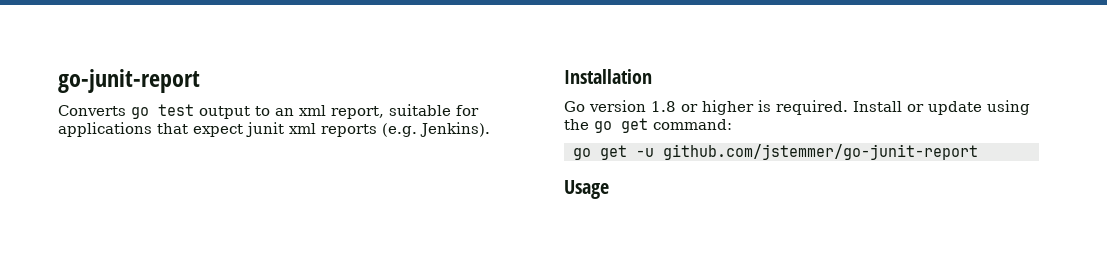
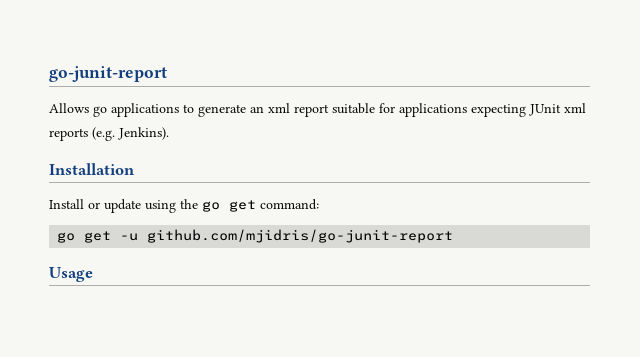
[58,104,270,119] Converts go test output to -> [49,103,246,117] Allows go applications to generate
[331,106,384,119] report, -> [294,104,329,117] report
[157,122,284,137] that expect junit -> [471,104,561,117] expecting JUnit
[564,100,848,115] Go version 1.8 or higher is required. -> (135, 169) none
[662,144,978,160] github.com/jstemmer/go-junit-report -> [147,229,454,243] github.com/mjidris/go-junit-report

